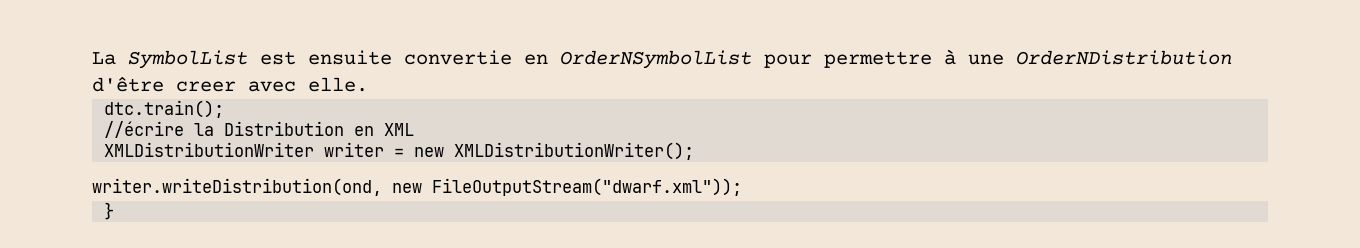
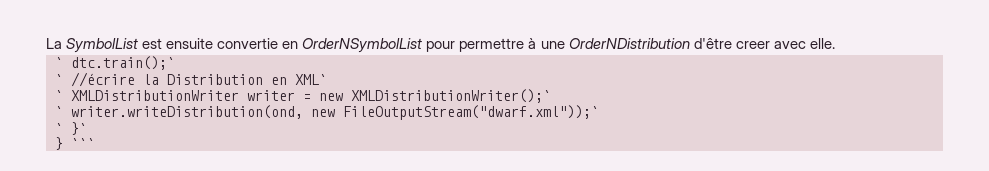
[104,100,225,118] dtc.train(); // -> [55,56,175,70] [55,74,63,85] ` dtc.train();` // `
[384,123,415,136] XML // -> [295,74,327,85] [55,90,63,101] XML` // `
[454,142,695,160] [92,178,742,196] XMLDistributionWriter(); // writer.writeDistribution(ond, new FileOutputStream("dwarf.xml")); -> [351,89,551,103] [55,105,599,120] [55,122,87,135] XMLDistributionWriter();` // ` writer.writeDistribution(ond, new FileOutputStream("dwarf.xml"));` // ` }`
(115, 211) none -> [71,138,95,149] ```

